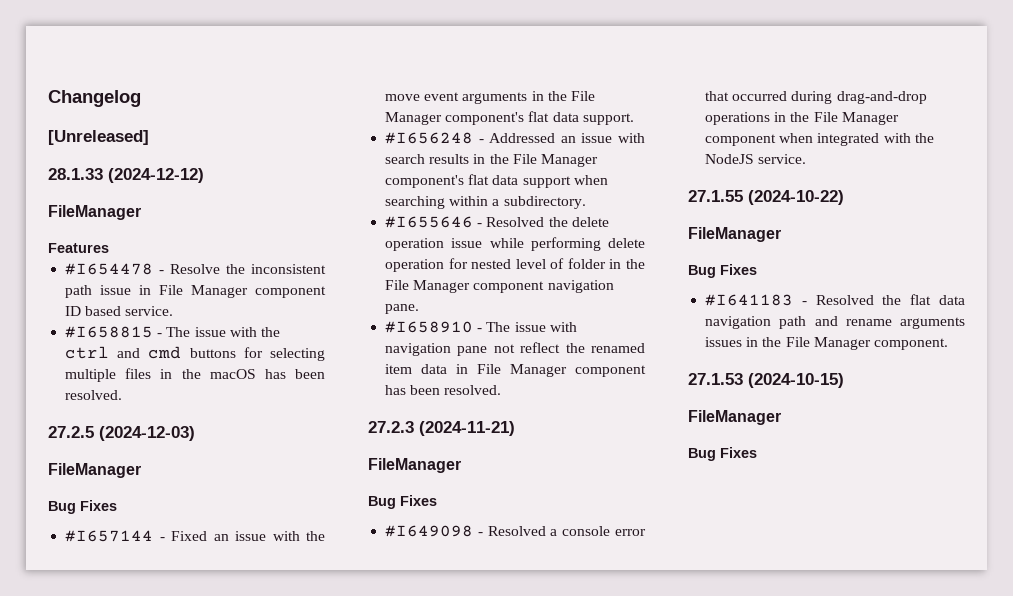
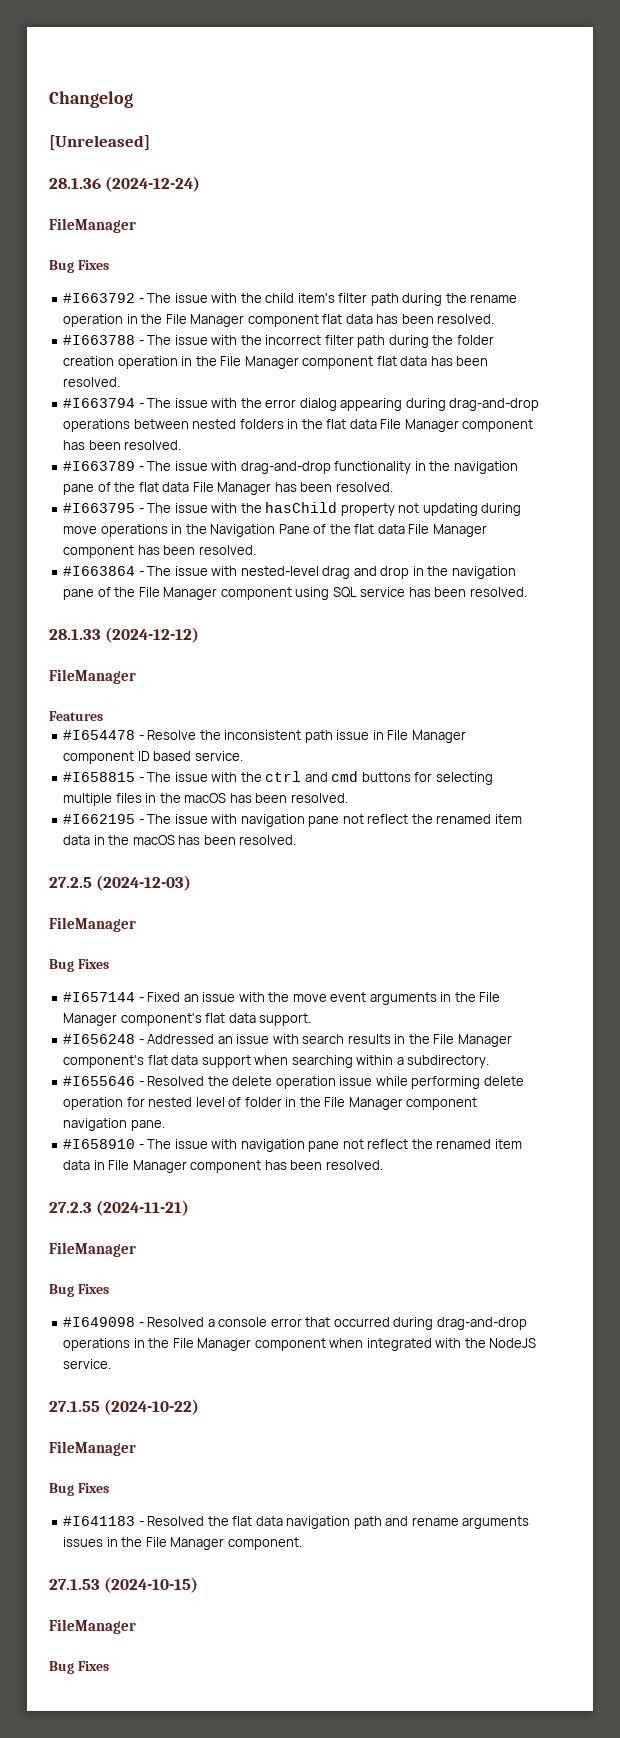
(149, 137) none -> [49,176,201,192] [49,218,136,233] [49,260,109,273] [63,293,518,306] [63,314,495,327] [63,335,494,348] [63,356,489,369] [63,377,121,387] [63,398,540,411] [63,419,534,432] [63,440,182,450] [63,461,518,474] [63,482,393,495] [63,502,522,516] [63,524,487,537] [63,545,256,558] [63,566,516,579] [63,587,527,600] // 28.1.36 (2024-12-24) // FileManager // Bug Fixes // #I663792 - The issue with the child item's filter path during the rename operation in the File Manager component flat data has been resolved. // #I663788 - The issue with the incorrect filter path during the folder creation operation in the File Manager component flat data has been resolved. // #I663794 - The issue with the error dialog appearing during drag-and-drop operations between nested folders in the flat data File Manager component has been resolved. // #I663789 - The issue with drag-and-drop functionality in the navigation pane of the flat data File Manager has been resolved. // #I663795 - The issue with the hasChild property not updating during move operations in the Navigation Pane of the flat data File Manager component has been resolved. // #I663864 - The issue with nested-level drag and drop in the navigation pane of the File Manager component using SQL service has been resolved.
(123, 395) none -> [63,814,522,827] [63,835,297,845] // #I662195 - The issue with navigation pane not reflect the renamed item data in the macOS has been resolved.

